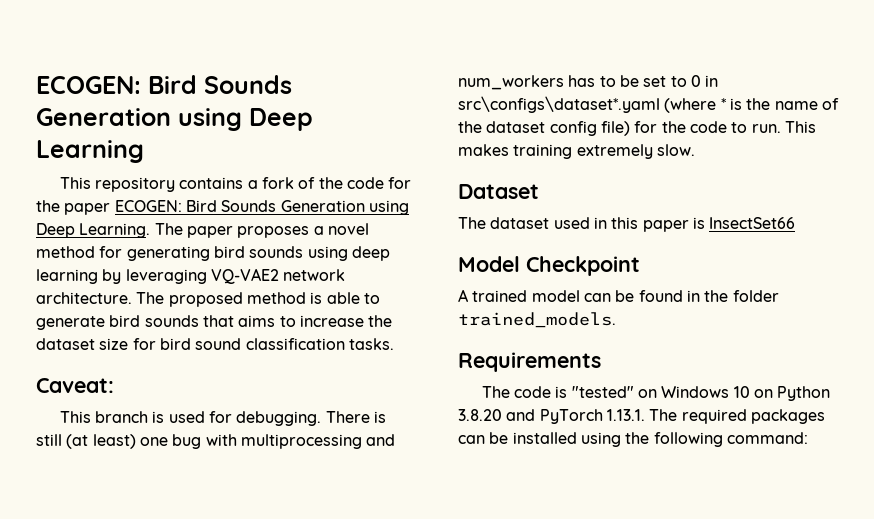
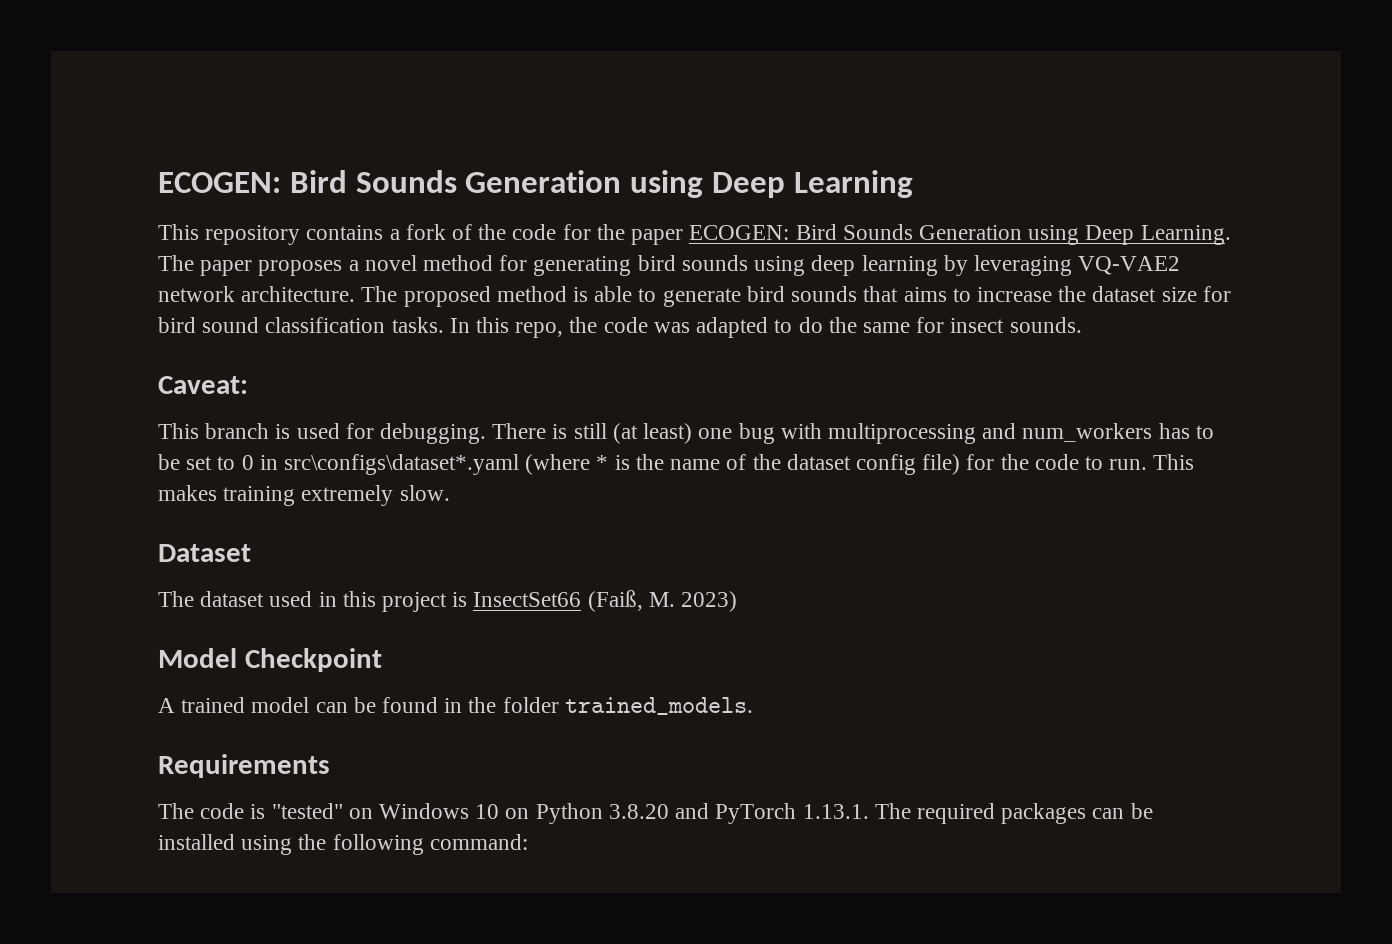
(394, 344) none -> [449,317,1082,338] In this repo, the code was adapted to do the same for insect sounds.
[642,220,689,232] paper -> [382,592,448,612] project
(796, 223) none -> [587,590,738,612] (Faiß, M. 2023)

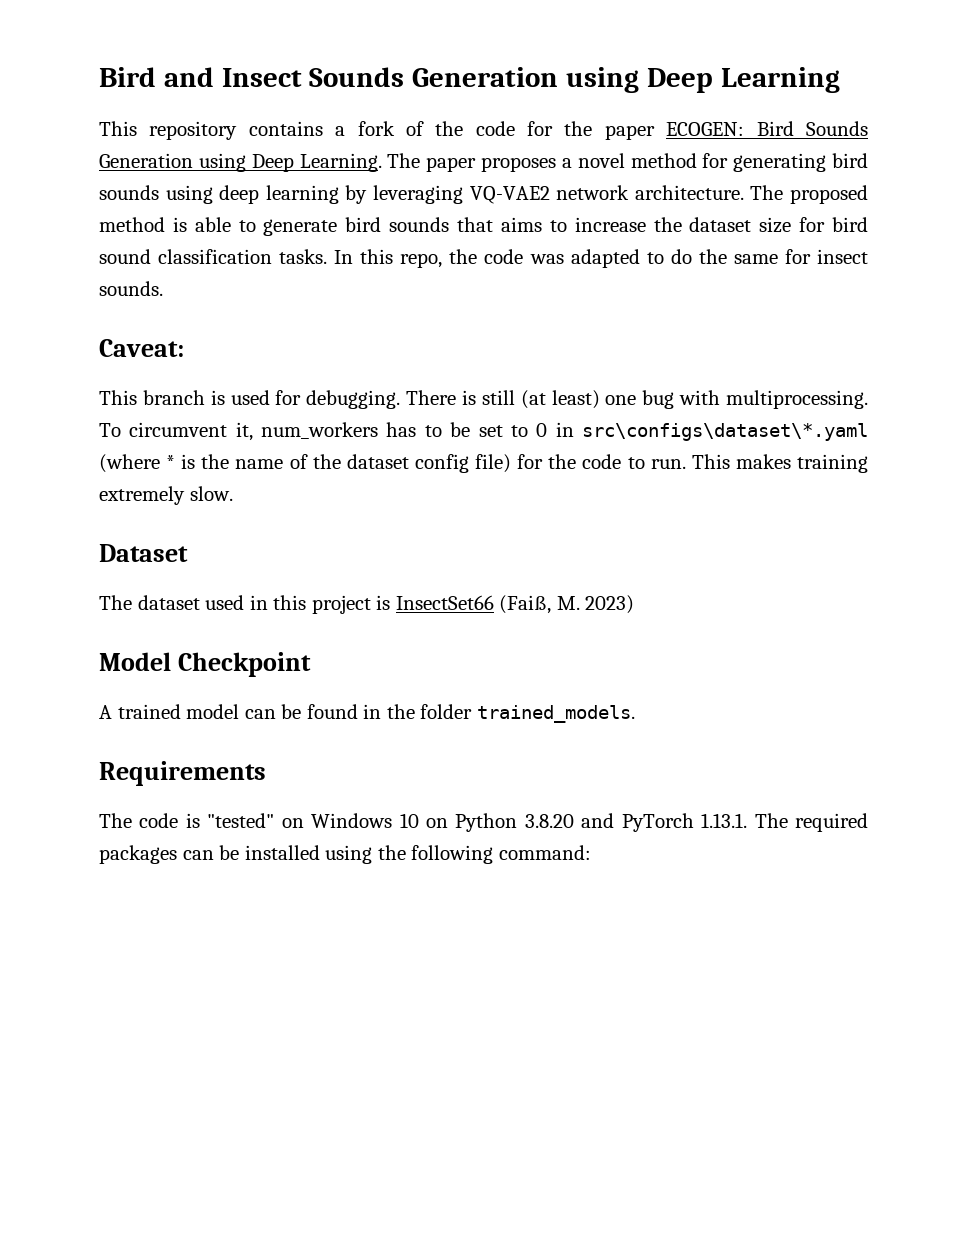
[158,170,347,193] ECOGEN: Bird -> [99,67,302,87] Bird and Insect
[827,423,1017,444] multiprocessing and -> [726,390,868,409] [99,422,253,441] multiprocessing. To circumvent it,
[284,454,520,475] src\configs\dataset*.yaml -> [582,423,869,441] src\configs\dataset\*.yaml

